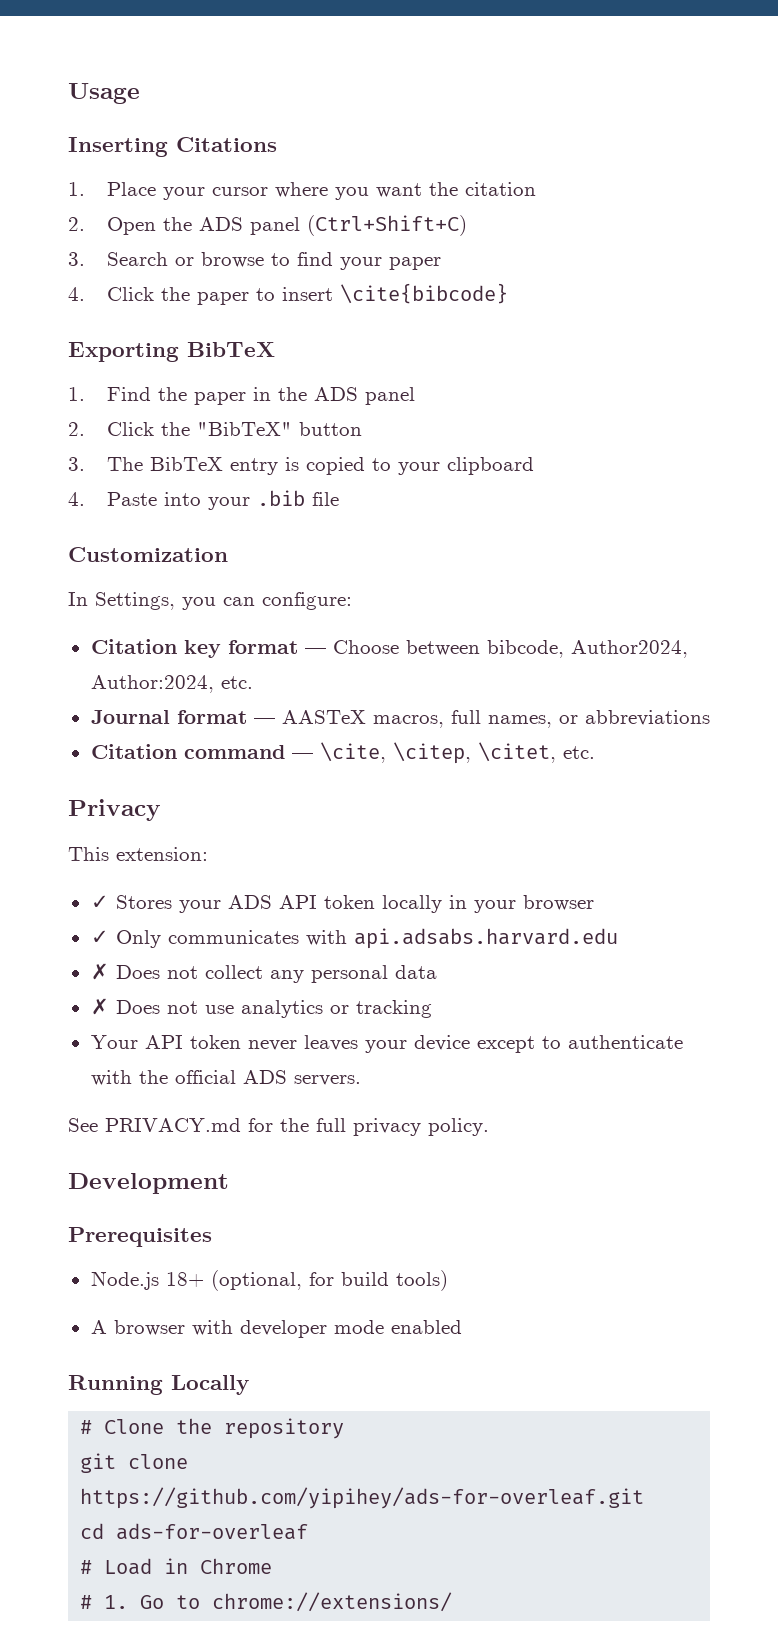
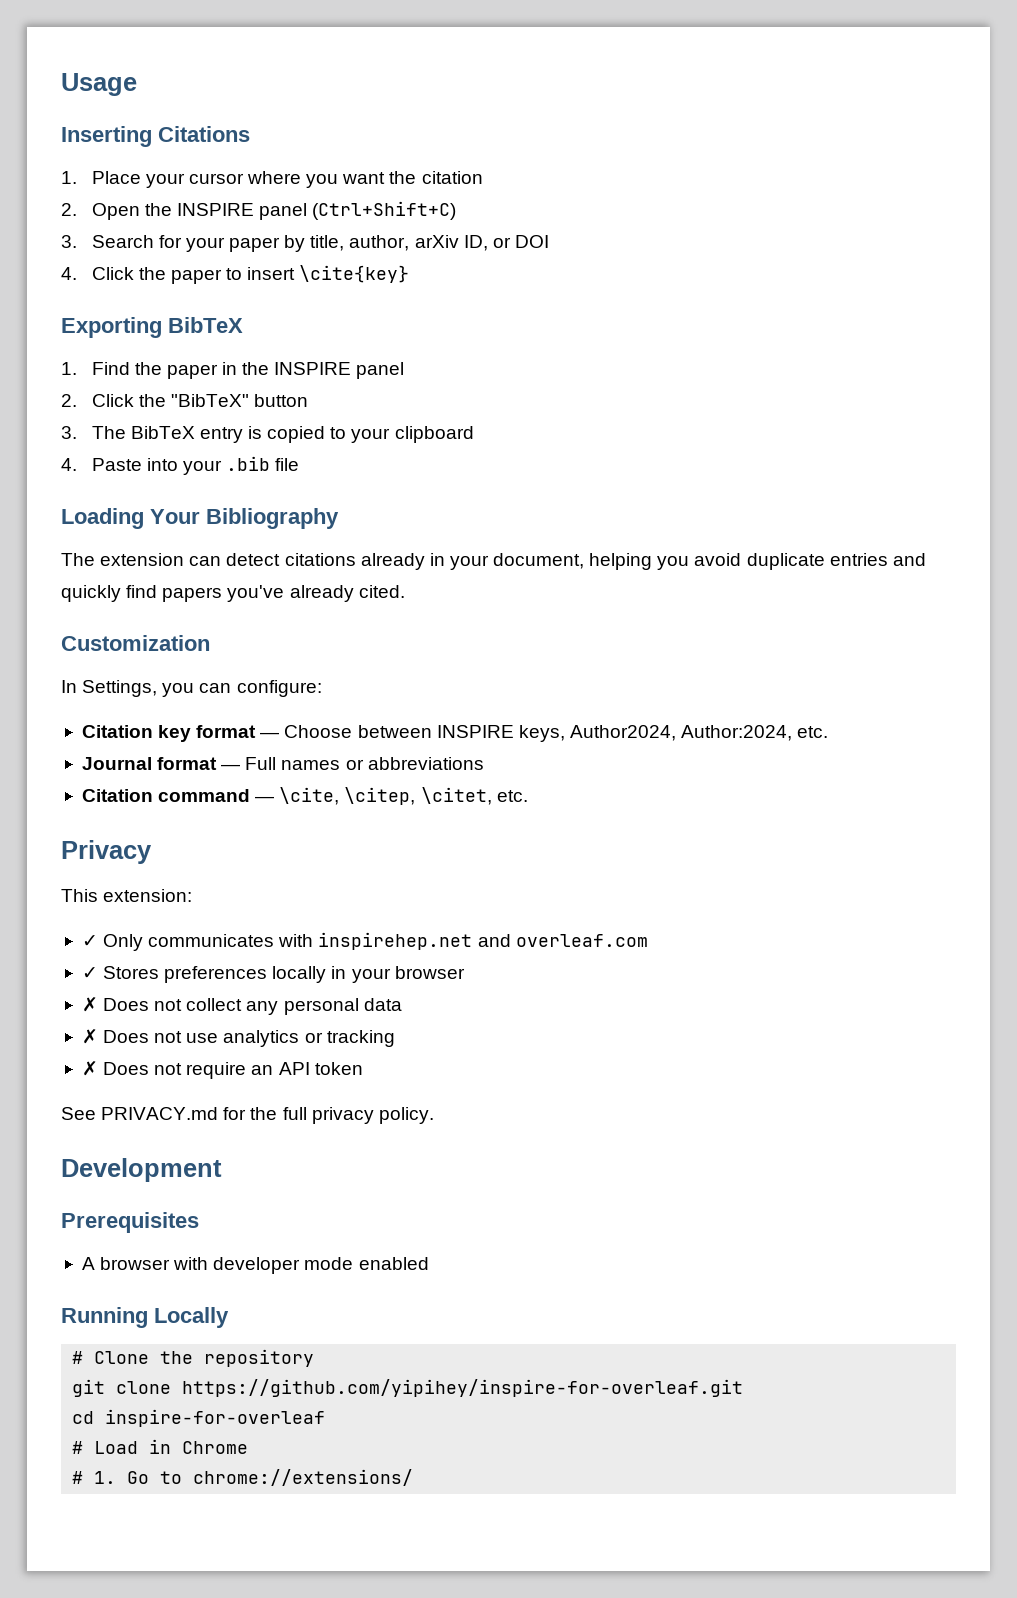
[199,217,244,231] ADS -> [176,203,254,216] INSPIRE
[175,252,442,270] or browse to find your paper -> [158,235,549,252] for your paper by title, author, arXiv ID, or DOI
[340,283,509,304] \cite{bibcode} -> [299,265,410,283] \cite{key}
[314,387,359,401] ADS -> [274,362,352,375] INSPIRE
(340, 499) none -> [61,508,339,529] [61,553,926,570] [61,585,405,602] // Loading Your Bibliography // The extension can detect citations already in your document, helping you avoid duplicate entries and quickly find papers you've already cited.
[486,640,564,658] bibcode, -> [436,725,565,742] INSPIRE keys,
[281,710,552,728] AASTeX macros, full names, -> [245,757,341,770] Full names
[115,895,375,913] Stores your ADS API token -> [103,932,648,951] [81,966,268,983] Only communicates with inspirehep.net and overleaf.com // ✓ Stores preferences
[90,928,618,949] // ✓ Only communicates with api.adsabs.harvard.edu -> (465, 972) none
[90,1035,683,1053] [90,1070,361,1086] Your API token never leaves your device except to authenticate with the official ADS servers. -> [81,1061,363,1079] ✗ Does not require an API token
[90,1270,448,1291] // Node.js 18+ (optional, for build tools) -> (199, 1222) none
[80,1487,645,1509] https://github.com/yipihey/ads-for-overleaf.git -> [182,1379,744,1397] https://github.com/yipihey/inspire-for-overleaf.git
[116,1523,309,1540] ads-for-overleaf -> [105,1409,326,1427] inspire-for-overleaf

